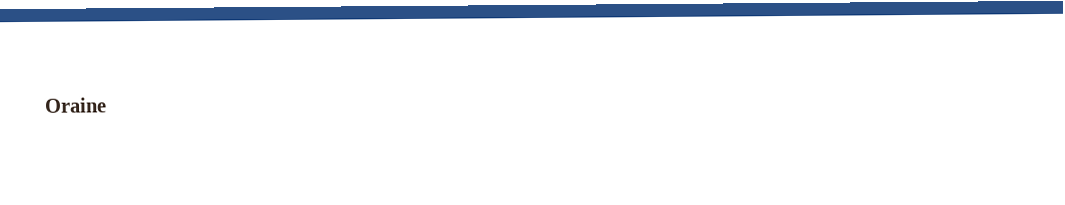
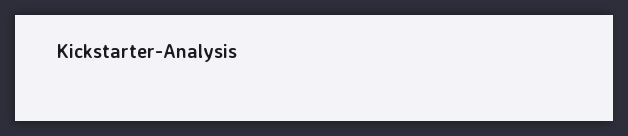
[44,97,107,113] Oraine -> [57,44,237,62] Kickstarter-Analysis

